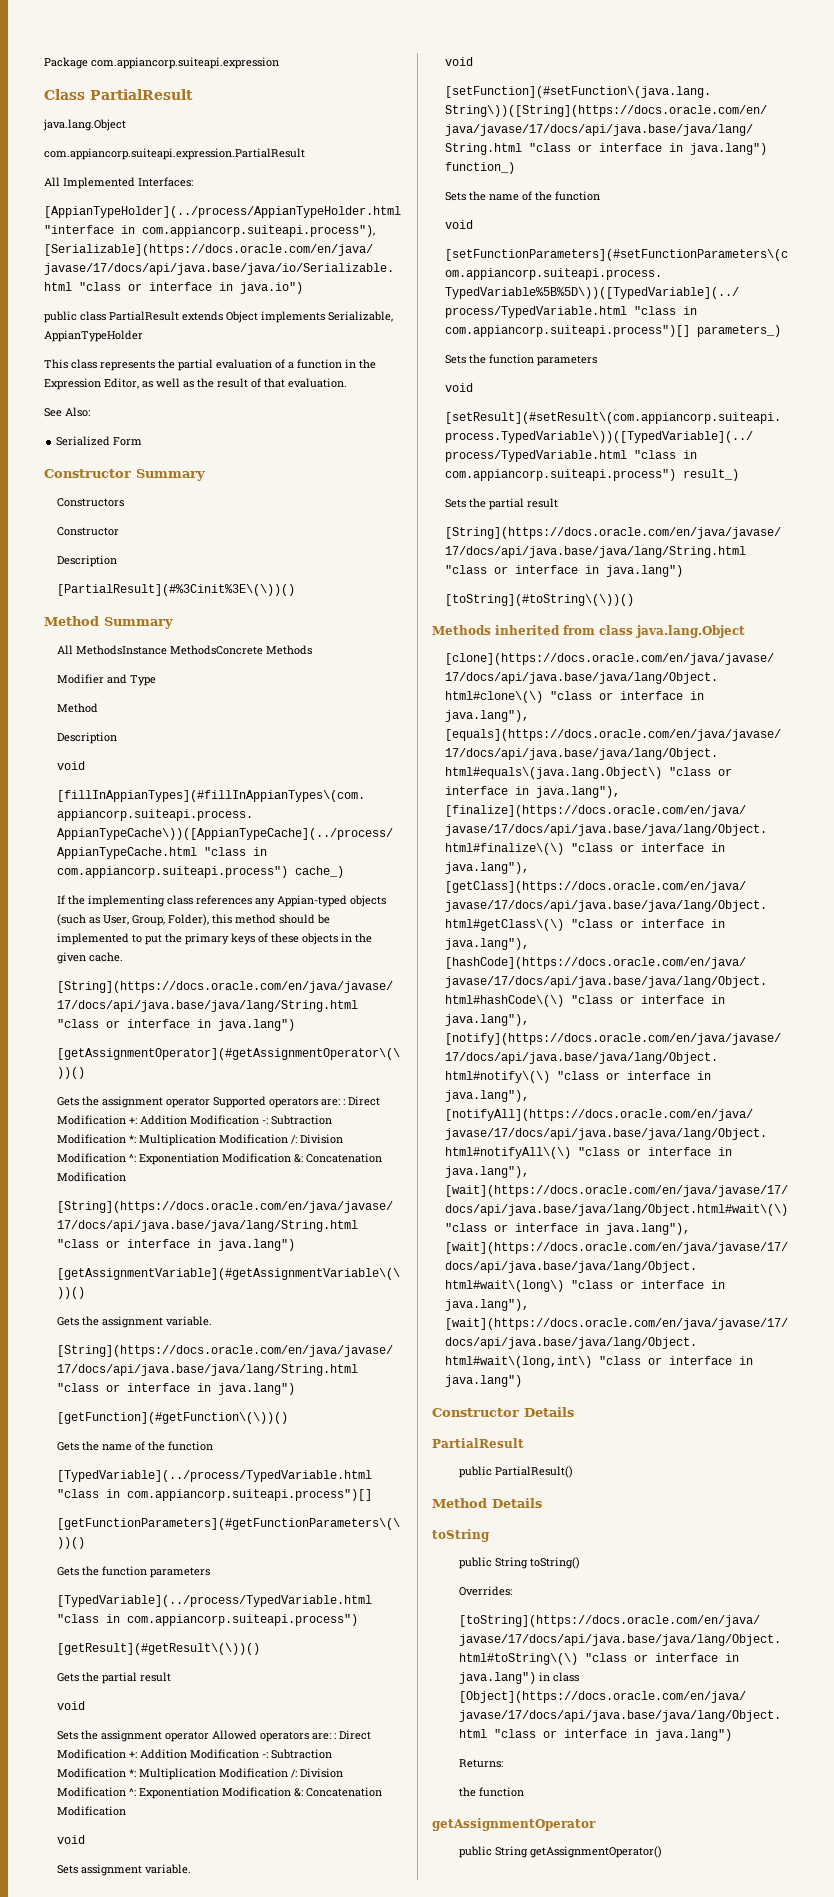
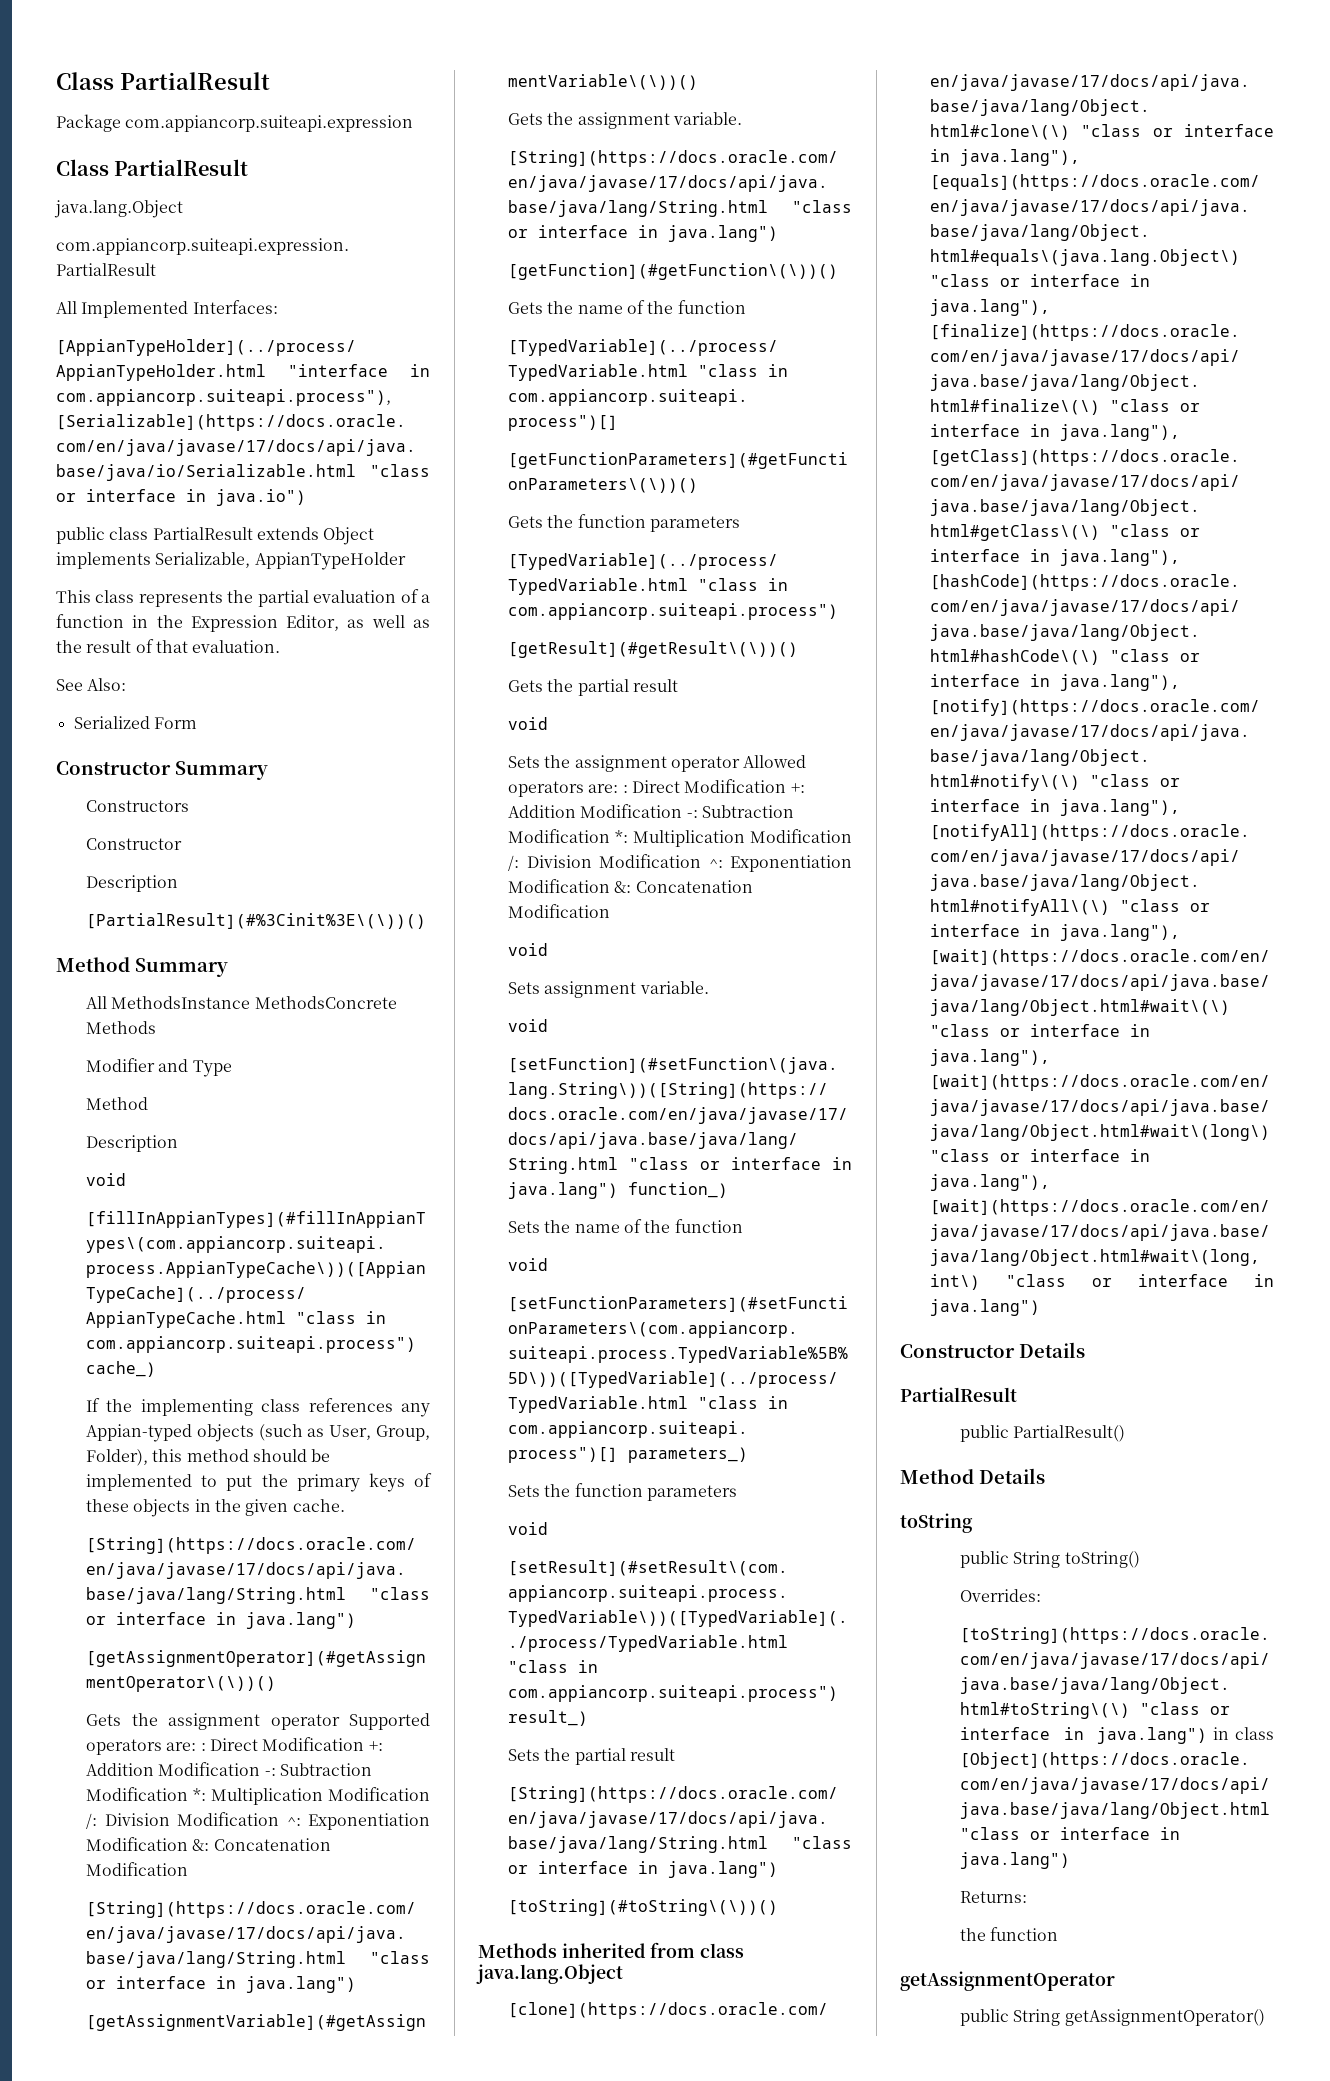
(44, 63) none -> [56,72,270,90] Class PartialResult //

